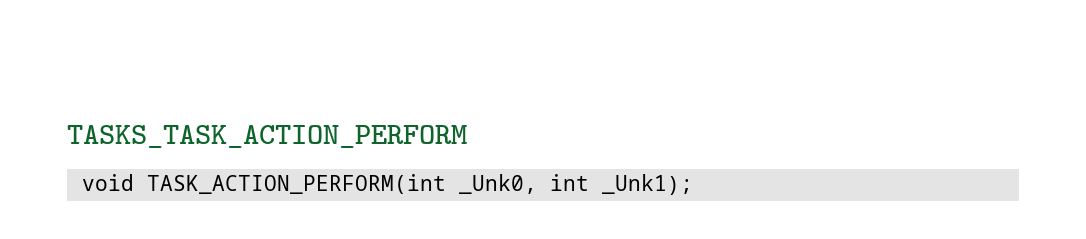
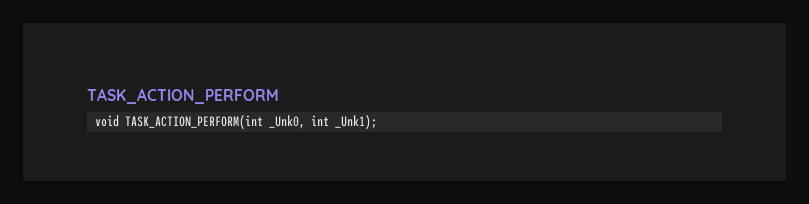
[67,125,467,148] TASKS_TASK_ACTION_PERFORM -> [87,88,279,104] TASK_ACTION_PERFORM

